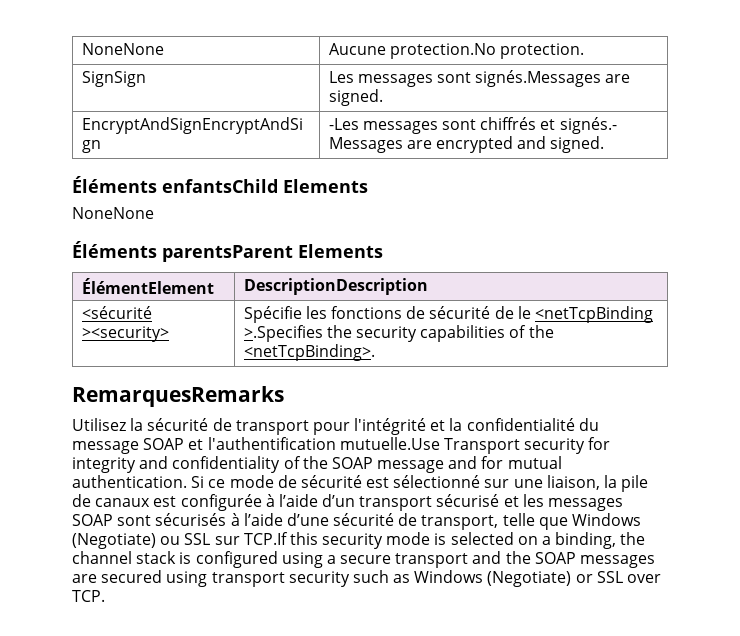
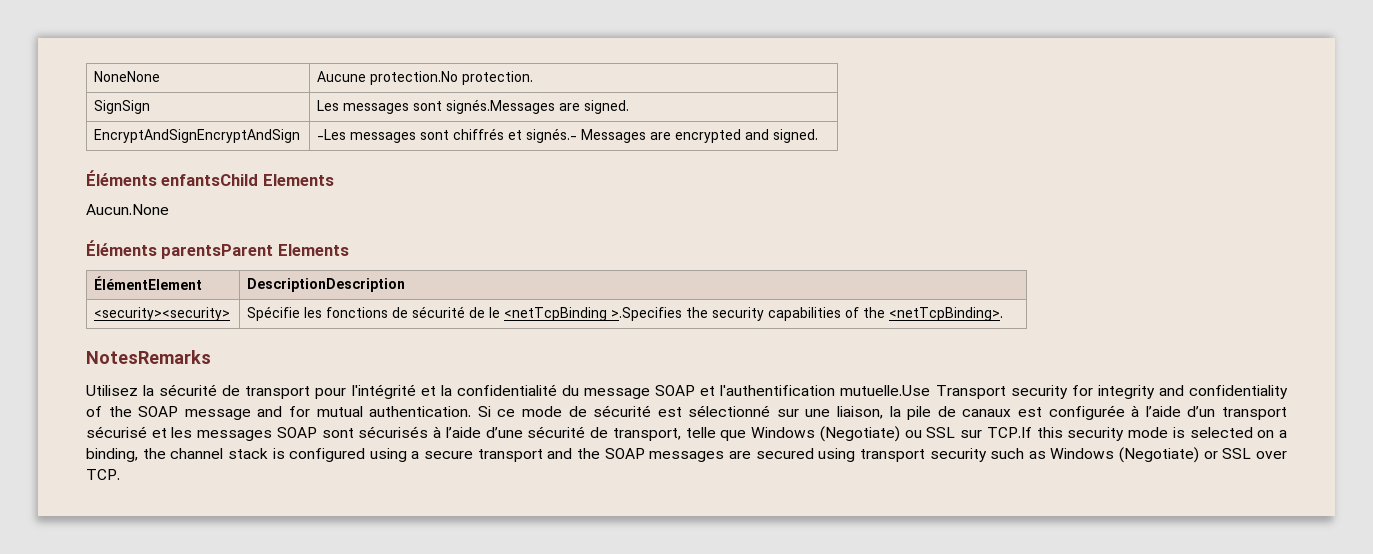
[72,207,154,219] NoneNone -> [86,204,169,215] Aucun.None
[81,306,152,319] [81,326,169,342] <sécurité ><security> -> [94,307,231,321] <security><security>
[72,386,284,407] RemarquesRemarks -> [86,350,211,364] NotesRemarks

